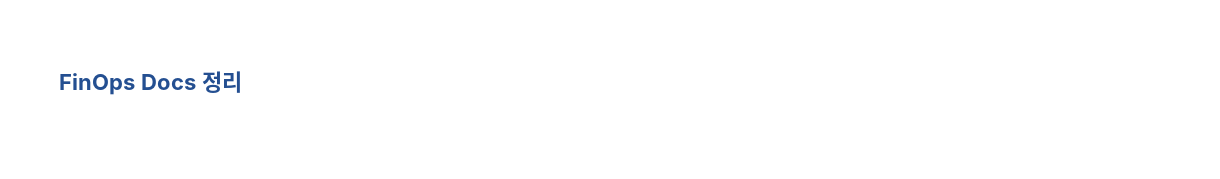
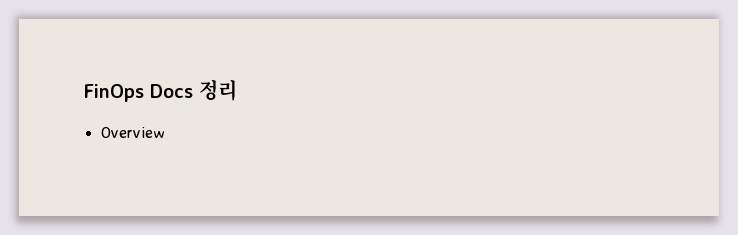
(242, 82) none -> [100,127,165,138] // Overview

